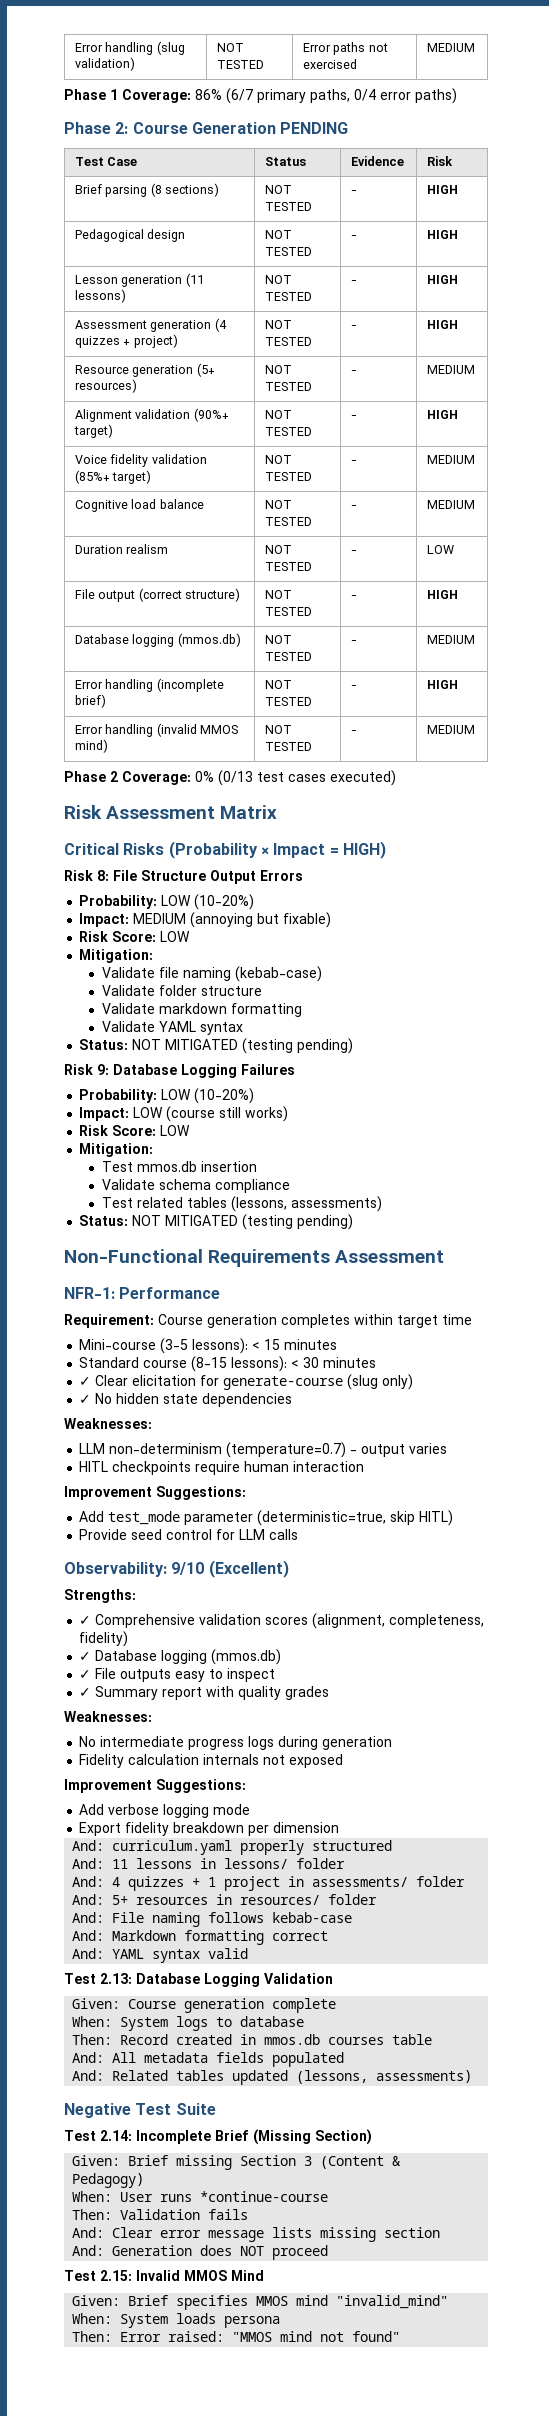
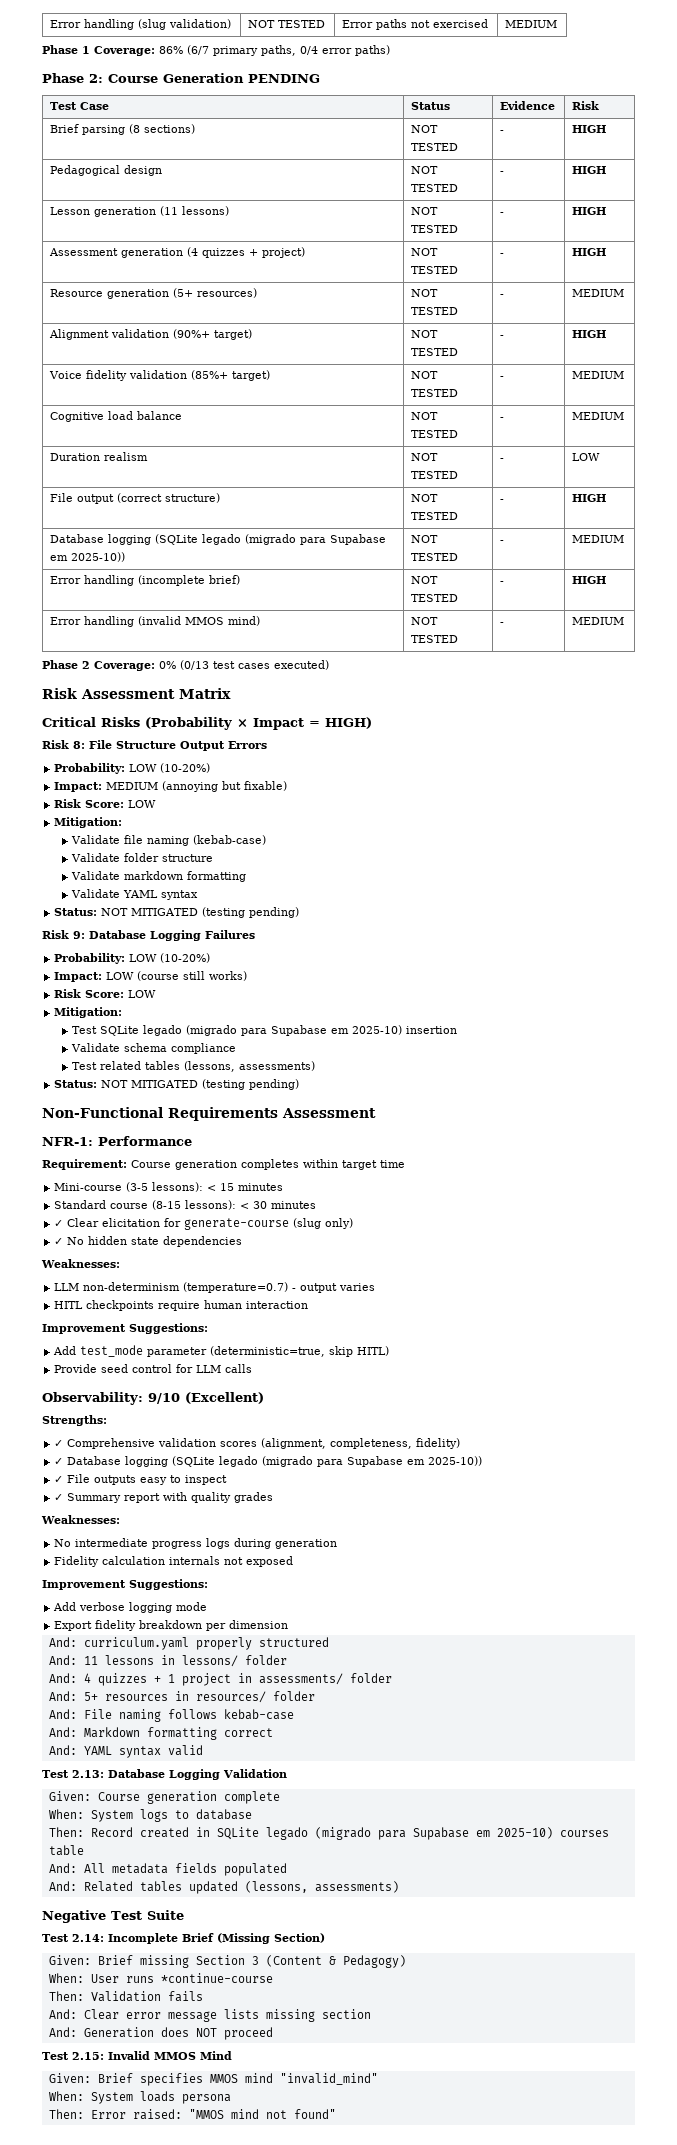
[177,633,241,647] (mmos.db) -> [155,534,387,545] [50,552,126,562] (SQLite legado (migrado para Supabase em 2025-10))
[136,1161,197,1172] mmos.db -> [100,1025,403,1036] SQLite legado (migrado para Supabase em 2025-10)
[211,1649,282,1665] (mmos.db) -> [172,1456,483,1467] (SQLite legado (migrado para Supabase em 2025-10))
[264,2034,321,2045] mmos.db -> [216,1827,553,1840] SQLite legado (migrado para Supabase em 2025-10)

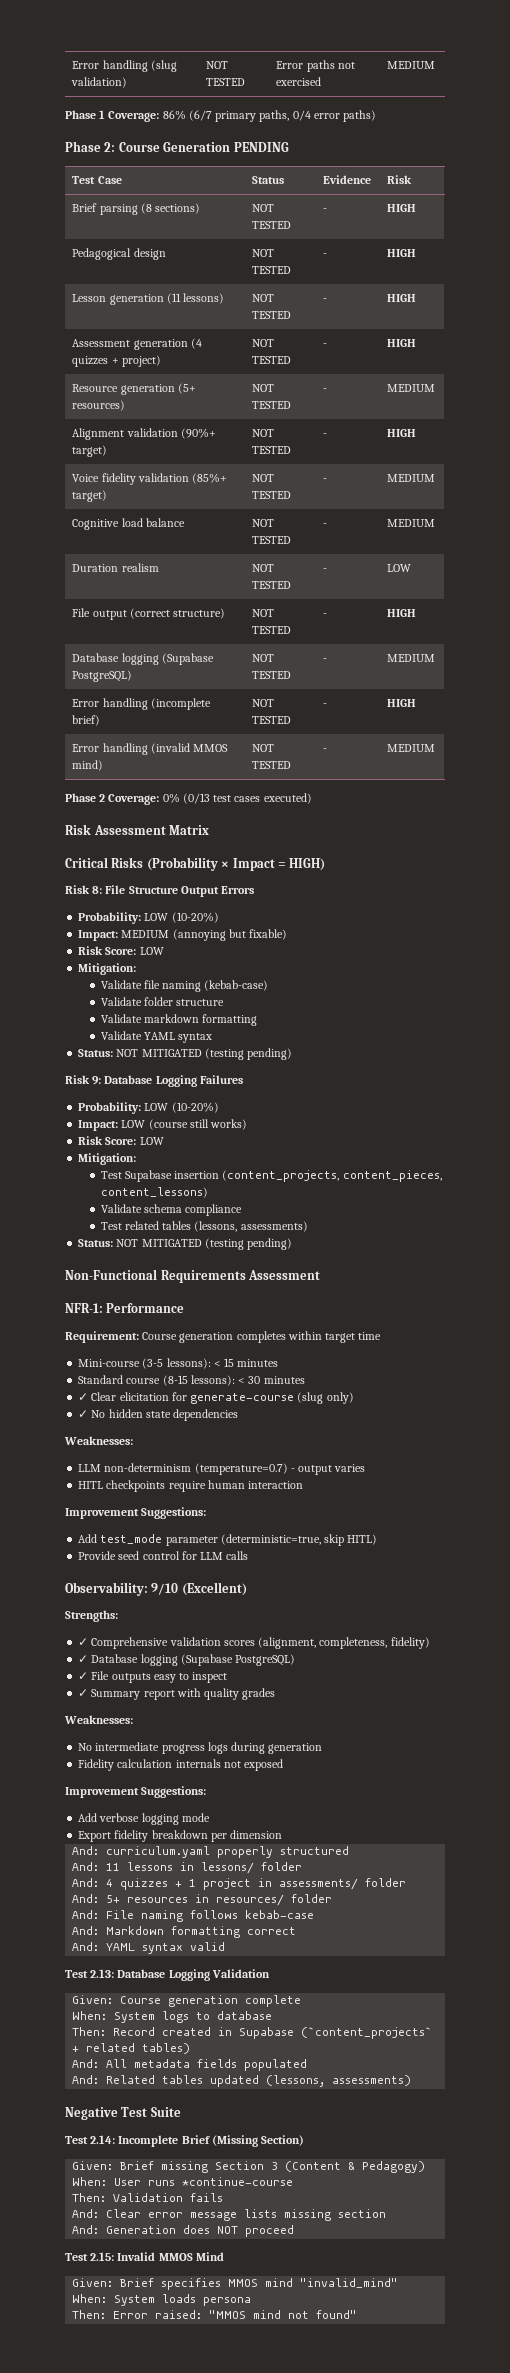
[155,534,387,545] [50,552,126,562] (SQLite legado (migrado para Supabase em 2025-10)) -> [161,653,214,665] [72,670,133,682] (Supabase PostgreSQL)
[100,1025,458,1036] SQLite legado (migrado para Supabase em 2025-10) insertion -> [124,1170,442,1182] [100,1187,208,1198] Supabase insertion (content_projects, content_pieces, content_lessons)
[172,1456,483,1467] (SQLite legado (migrado para Supabase em 2025-10)) -> [180,1654,296,1666] (Supabase PostgreSQL)
[216,1827,609,1840] [48,1845,84,1856] SQLite legado (migrado para Supabase em 2025-10) courses table -> [239,2027,433,2039] [72,2043,191,2054] Supabase (`content_projects` + related tables)

